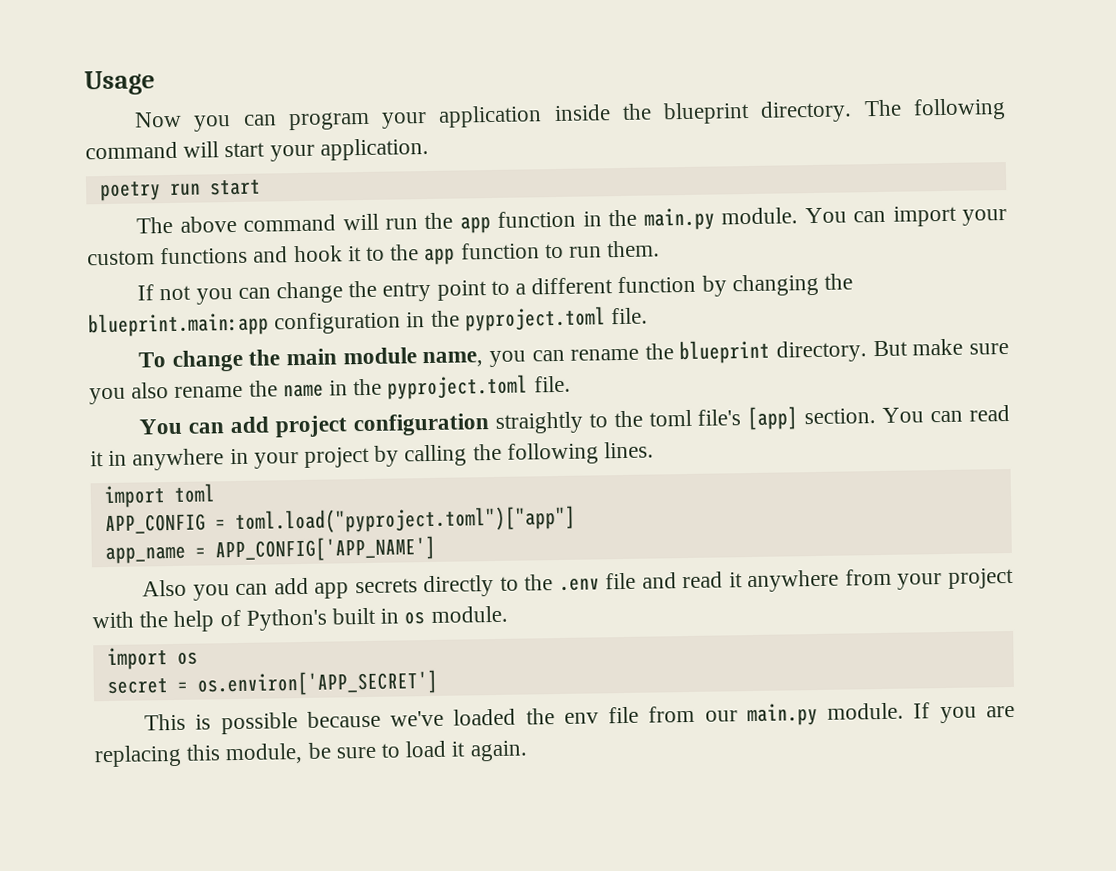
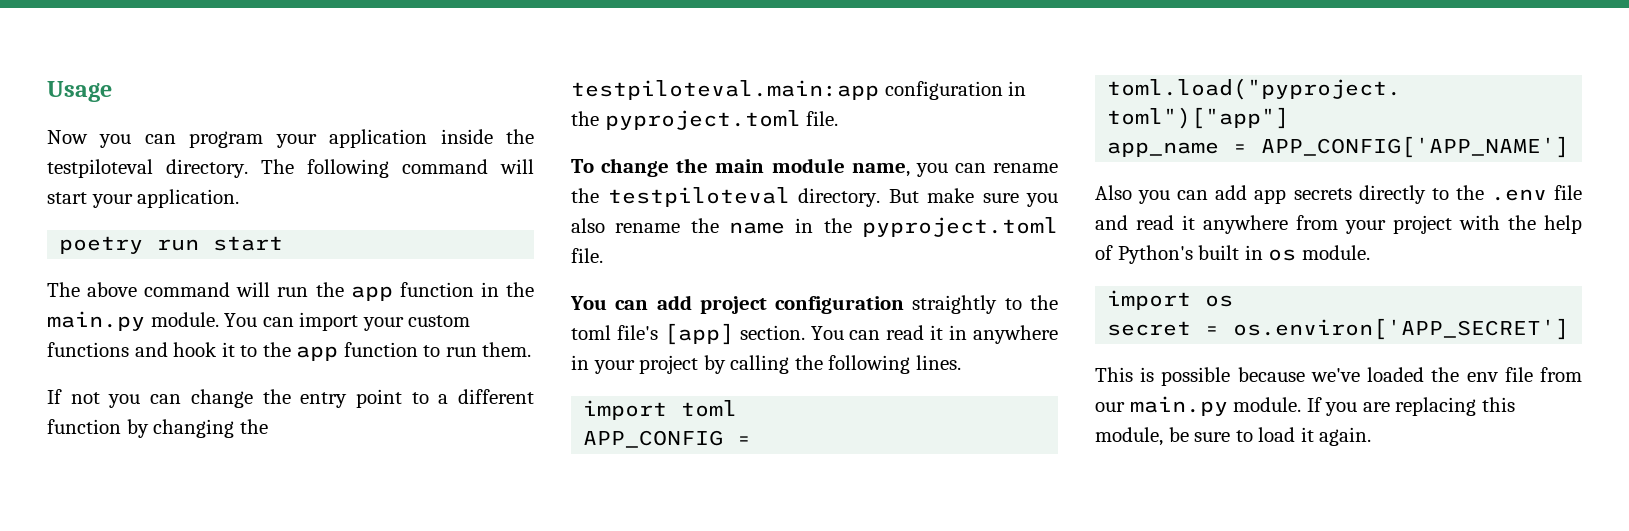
[663,101,751,125] blueprint -> [47,159,153,178] testpiloteval
[88,311,269,338] blueprint.main:app -> [571,80,879,100] testpiloteval.main:app
[679,339,771,365] blueprint -> [607,187,790,207] testpiloteval

